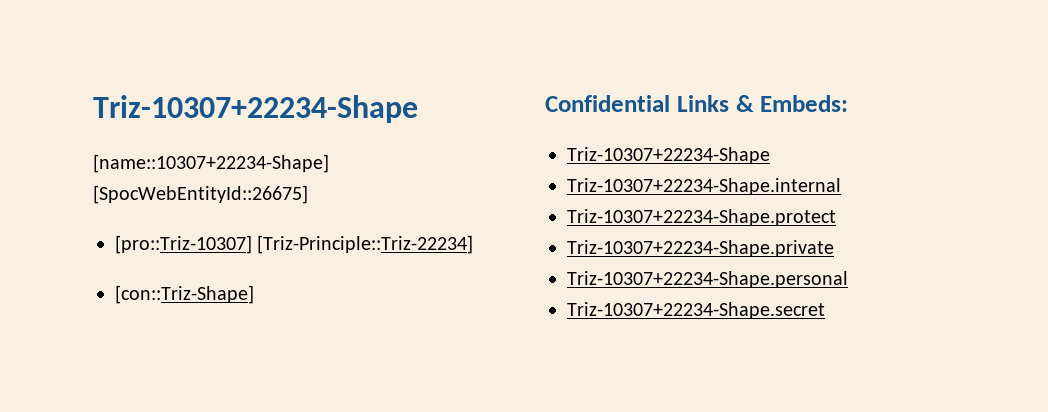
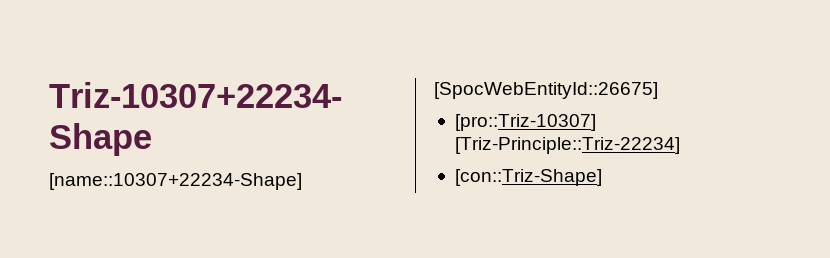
[545,95,849,112] [567,147,770,164] [567,178,841,195] [567,209,836,226] [567,240,834,257] [567,271,848,288] [567,302,825,319] // Confidential Links & Embeds: // Triz-10307+22234-Shape // Triz-10307+22234-Shape.internal // Triz-10307+22234-Shape.protect // Triz-10307+22234-Shape.private // Triz-10307+22234-Shape.personal // Triz-10307+22234-Shape.secret -> (602, 177) none

